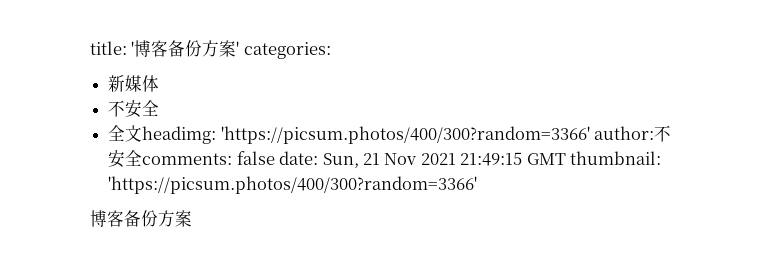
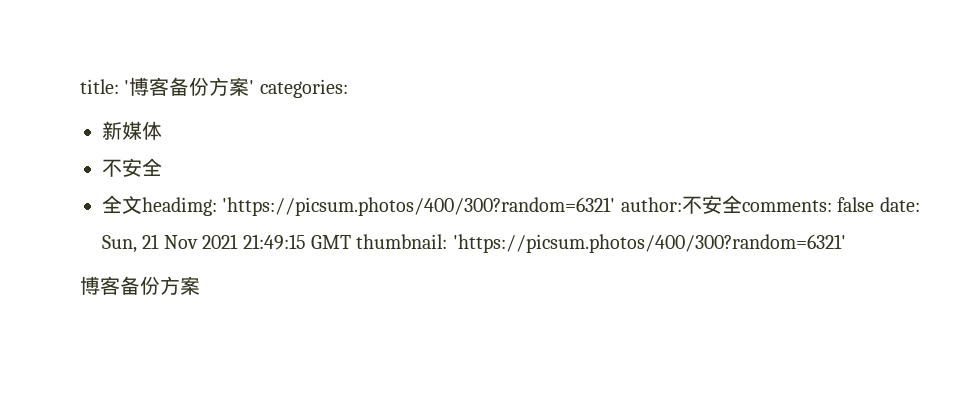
[220,126,590,144] 'https://picsum.photos/400/300?random=3366' -> [222,197,616,216] 'https://picsum.photos/400/300?random=6321'
[108,176,478,194] 'https://picsum.photos/400/300?random=3366' -> [452,234,846,253] 'https://picsum.photos/400/300?random=6321'

